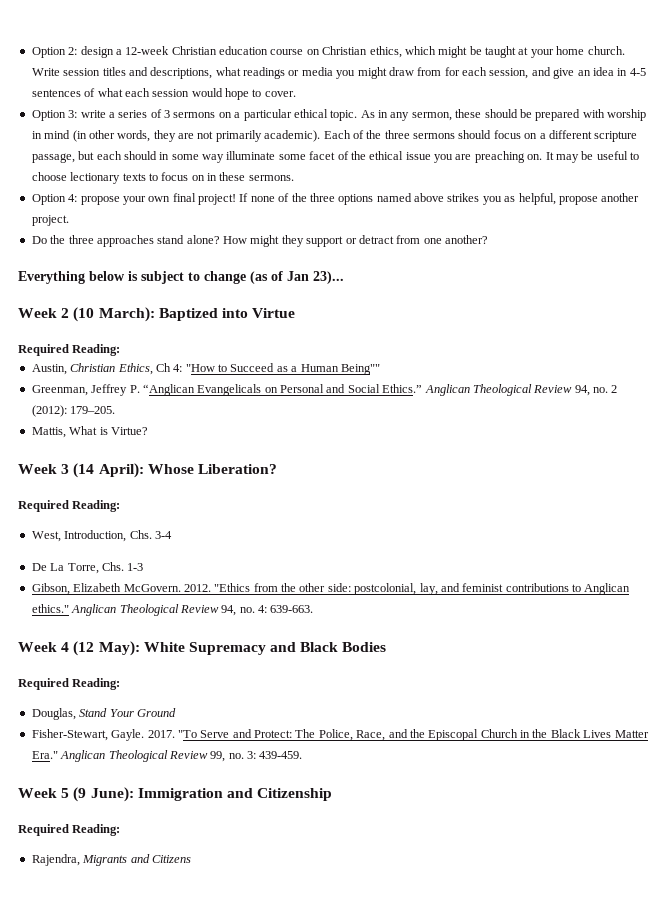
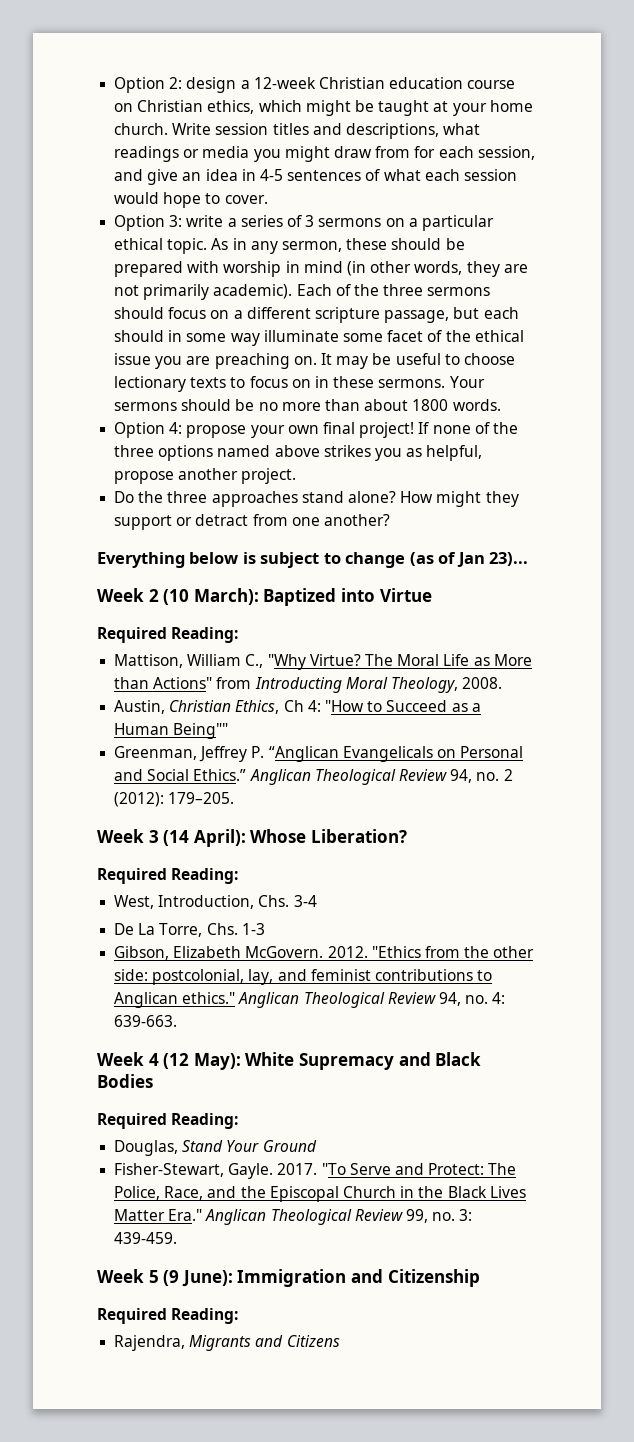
(294, 178) none -> [449,376,485,388] [114,399,501,411] Your sermons should be no more than about 1800 words.
(121, 350) none -> [114,654,532,670] [114,677,503,693] // Mattison, William C., "Why Virtue? The Moral Life as More than Actions" from Introducting Moral Theology, 2008.
[31,426,148,438] // Mattis, What is Virtue? -> (235, 798) none

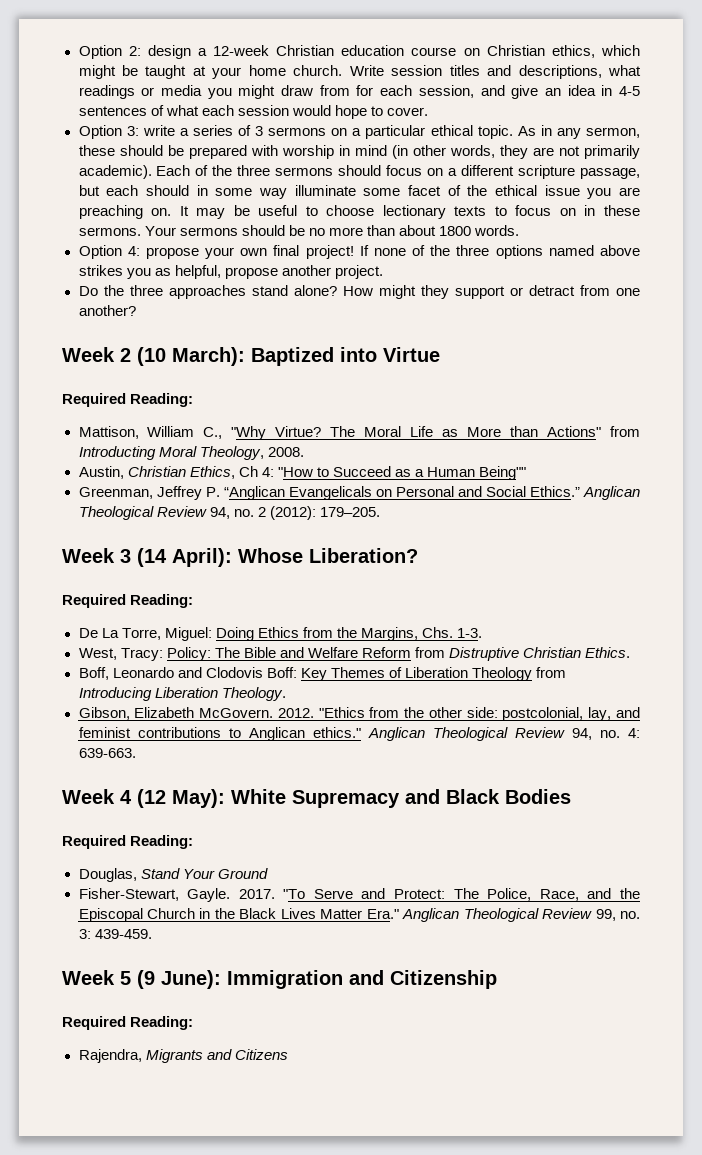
[97,552,529,568] // Everything below is subject to change (as of Jan 23)... -> (136, 310) none
[114,895,317,909] // West, Introduction, Chs. 3-4 -> (194, 601) none
[206,923,265,935] Chs. 1-3 -> [164,627,483,641] [78,647,631,661] [78,667,566,681] [78,687,286,701] Miguel: Doing Ethics from the Margins, Chs. 1-3. // West, Tracy: Policy: The Bible and Welfare Reform from Distruptive Christian Ethics. // Boff, Leonardo and Clodovis Boff: Key Themes of Liberation Theology from Introducing Liberation Theology.

